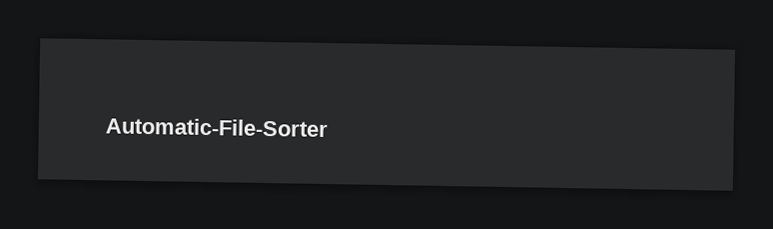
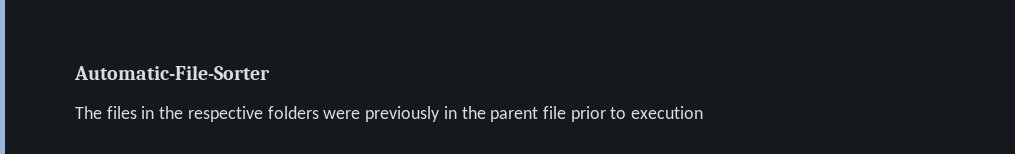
(328, 127) none -> [75,106,704,122] // The files in the respective folders were previously in the parent file prior to execution

